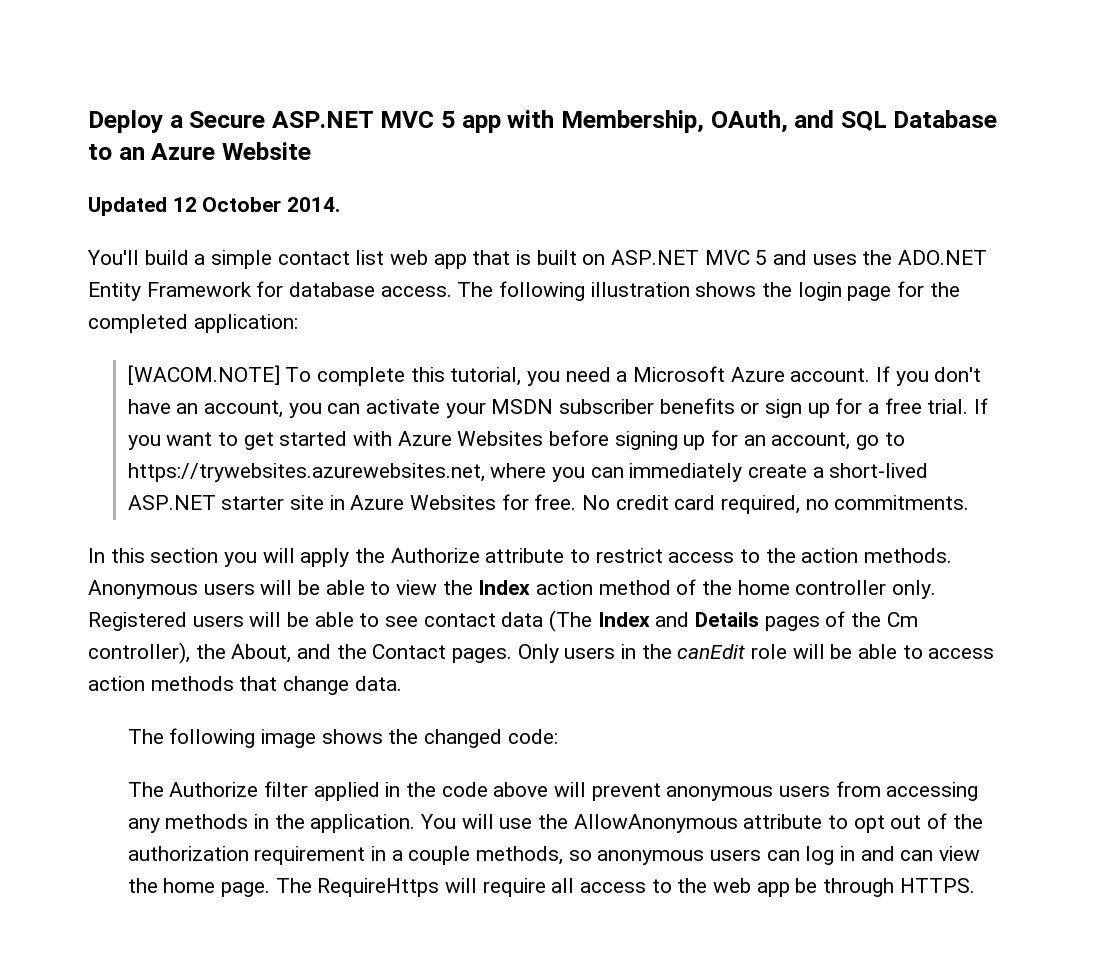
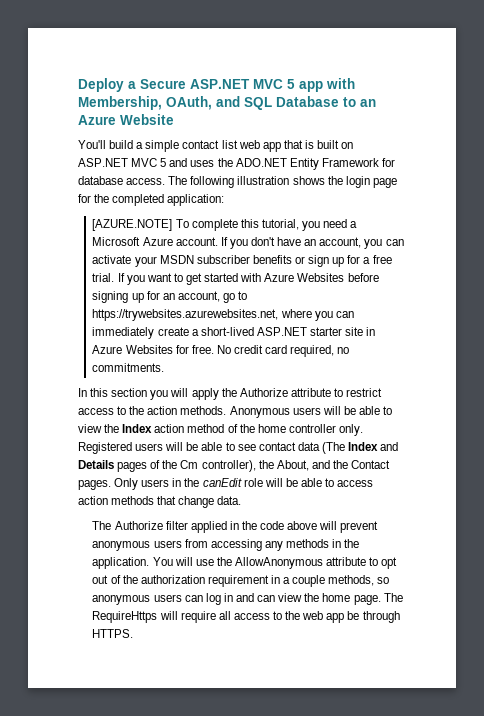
[88,197,341,216] // Updated 12 October 2014. -> (174, 119) none
[127,365,280,385] [WACOM.NOTE] -> [92,219,173,231] [AZURE.NOTE]
[127,728,558,748] // The following image shows the changed code: -> (242, 500) none

